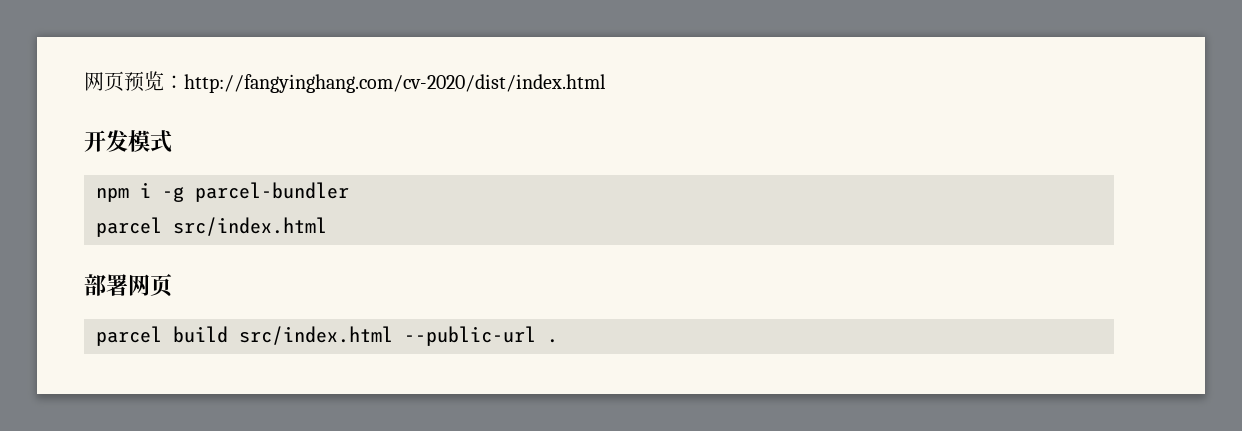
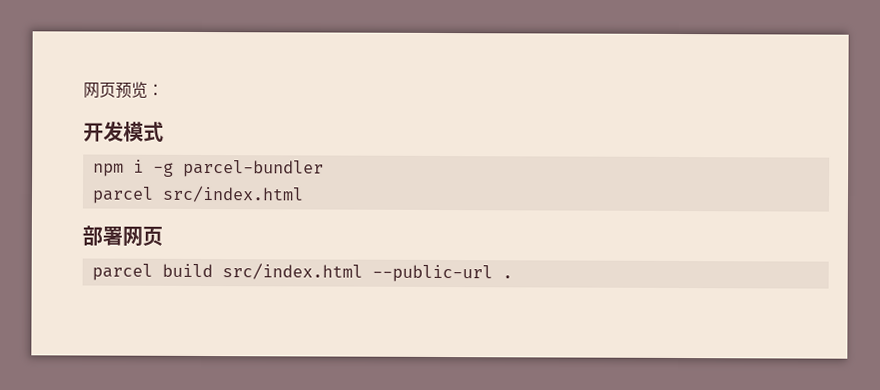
[184,74,606,93] http://fangyinghang.com/cv-2020/dist/index.html -> (164, 89) none

